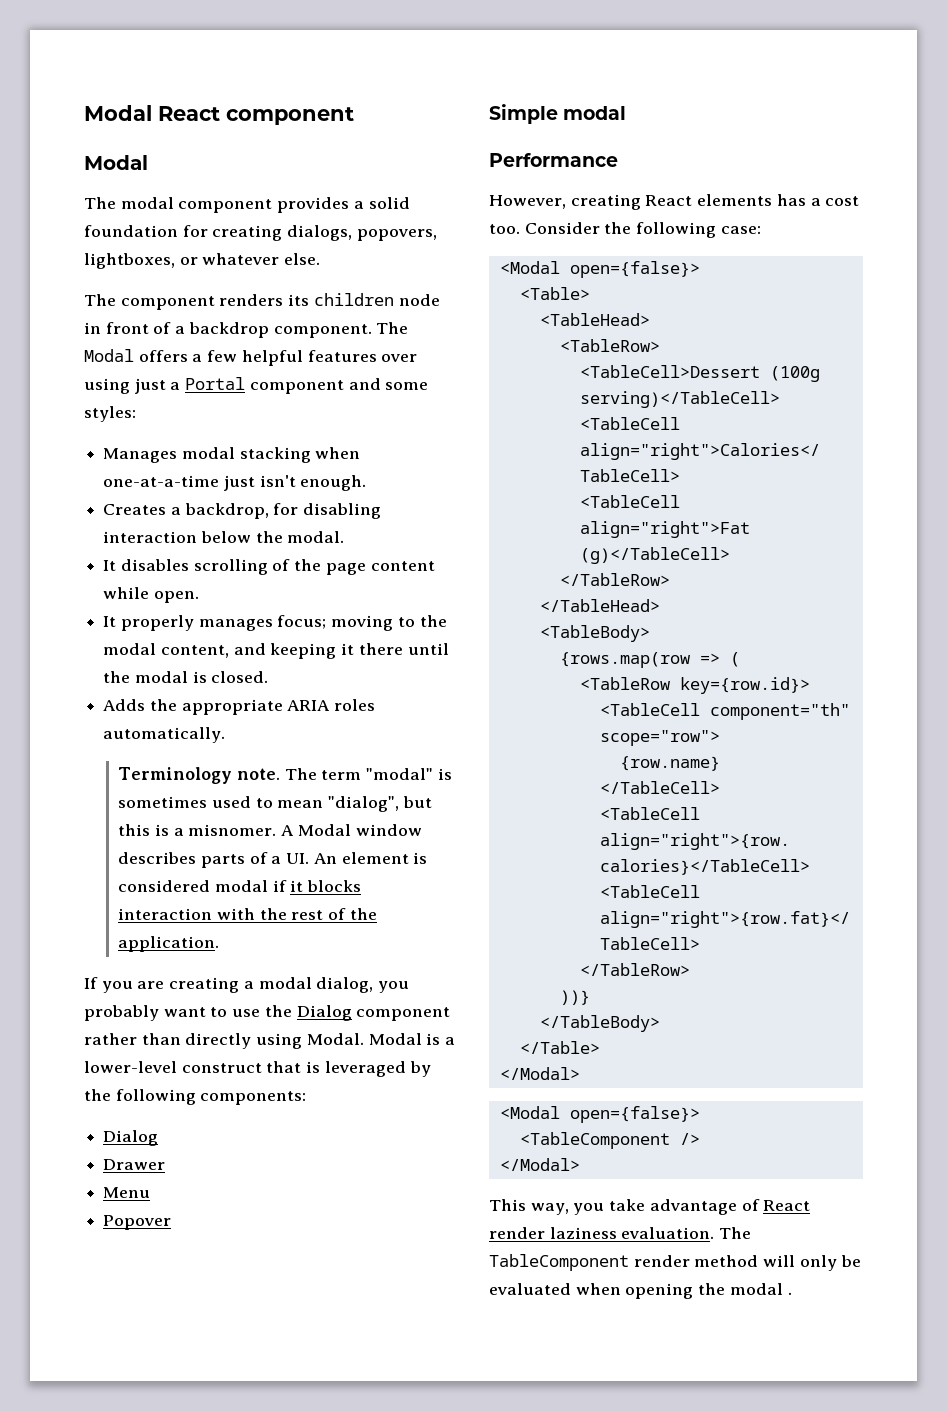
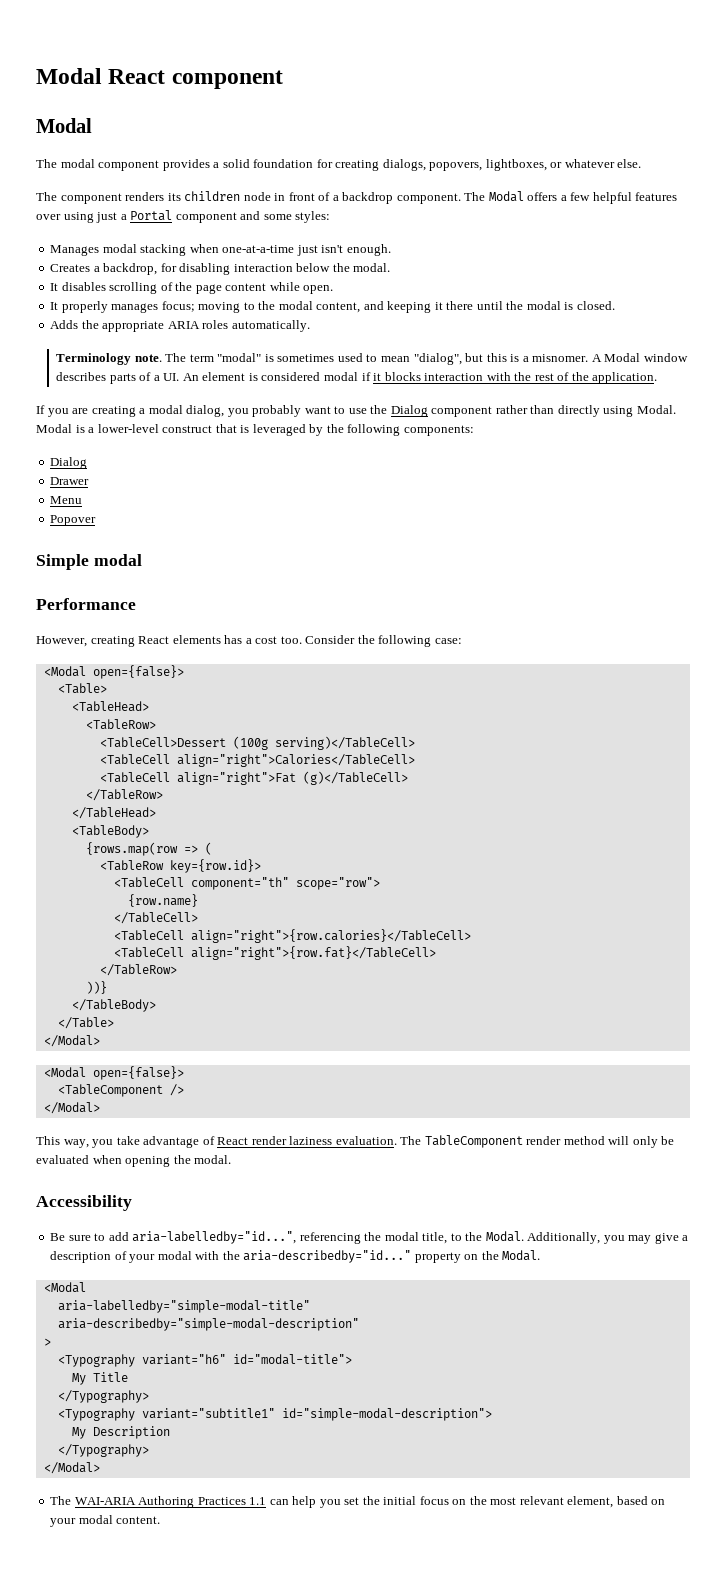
[729,1283,792,1295] modal . -> [194,1155,232,1164] [36,1195,132,1211] [50,1231,689,1244] [50,1250,541,1263] [43,1282,86,1293] [57,1300,310,1313] [57,1318,359,1331] [43,1338,51,1346] [57,1354,352,1367] [71,1372,128,1385] [57,1390,149,1403] [57,1408,492,1421] [71,1426,170,1439] [57,1444,149,1457] [43,1462,100,1474] [50,1496,666,1508] [50,1515,161,1527] modal. // Accessibility // Be sure to add aria-labelledby="id...", referencing the modal title, to the Modal. Additionally, you may give a description of your modal with the aria-describedby="id..." property on the Modal. // <Modal // aria-labelledby="simple-modal-title" // aria-describedby="simple-modal-description" // > // <Typography variant="h6" id="modal-title"> // My Title // </Typography> // <Typography variant="subtitle1" id="simple-modal-description"> // My Description // </Typography> // </Modal> // The WAI-ARIA Authoring Practices 1.1 can help you set the initial focus on the most relevant element, based on your modal content.

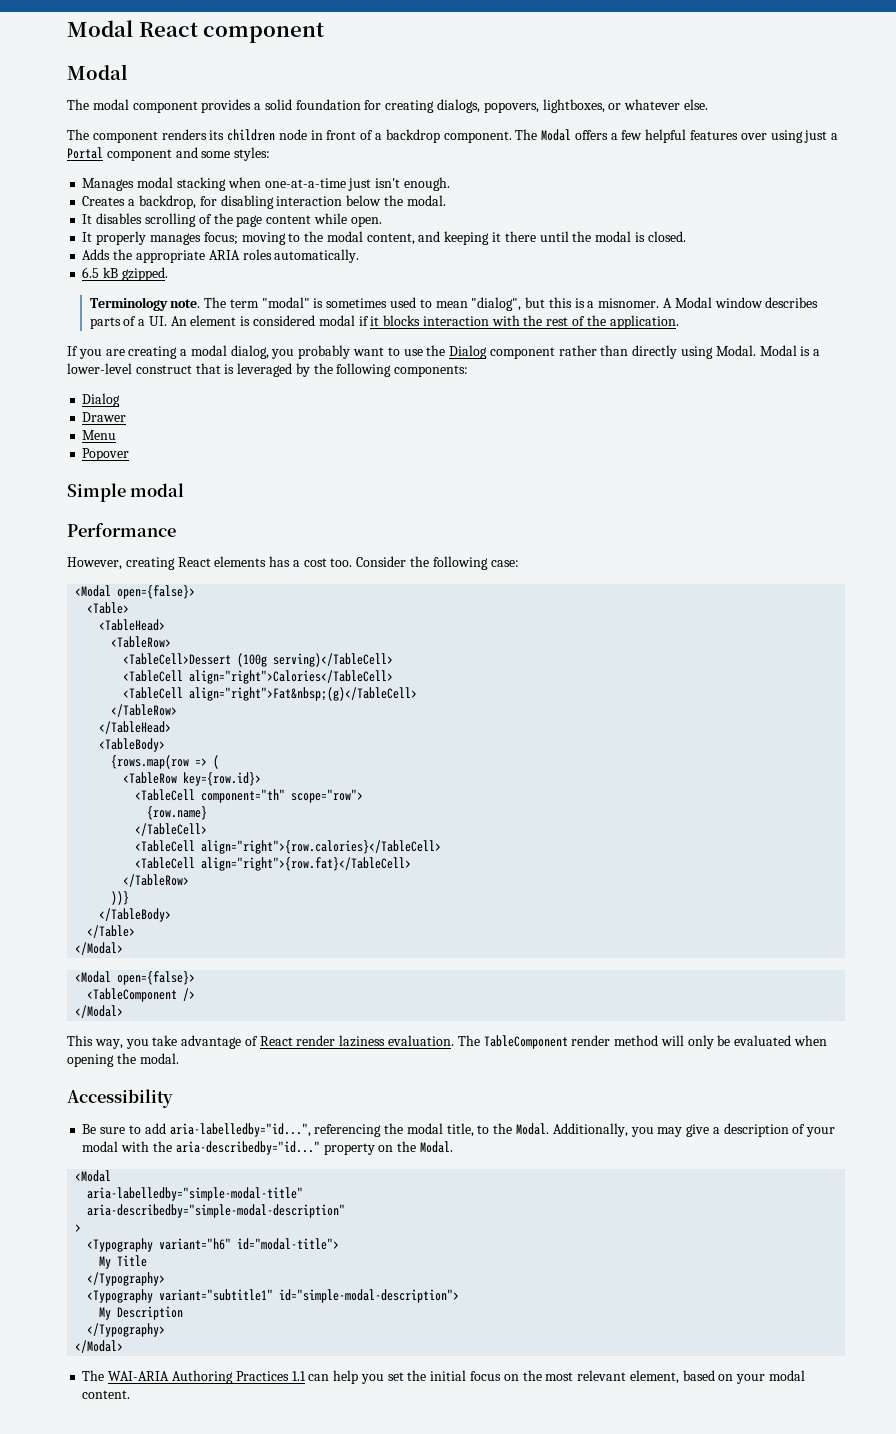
(310, 326) none -> [82,267,168,281] // 6.5 kB gzipped.
[176,771,408,785] align="right">Fat (g)</TableCell> -> [189,687,418,701] align="right">Fat&nbsp;(g)</TableCell>

